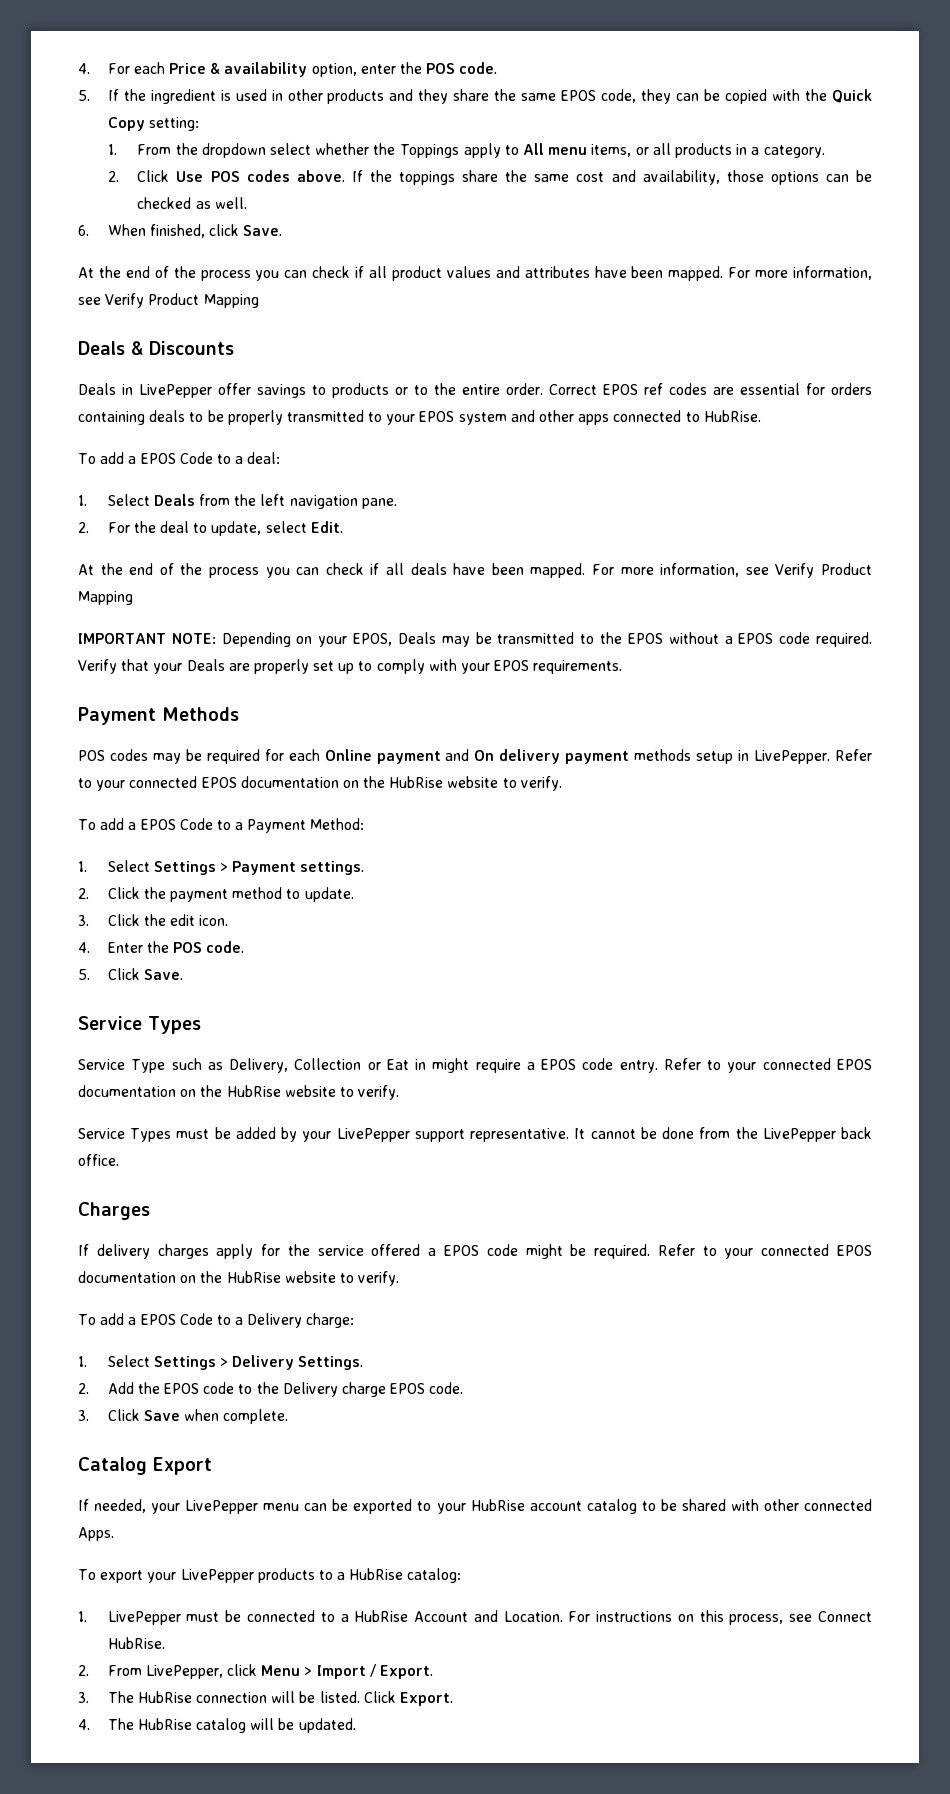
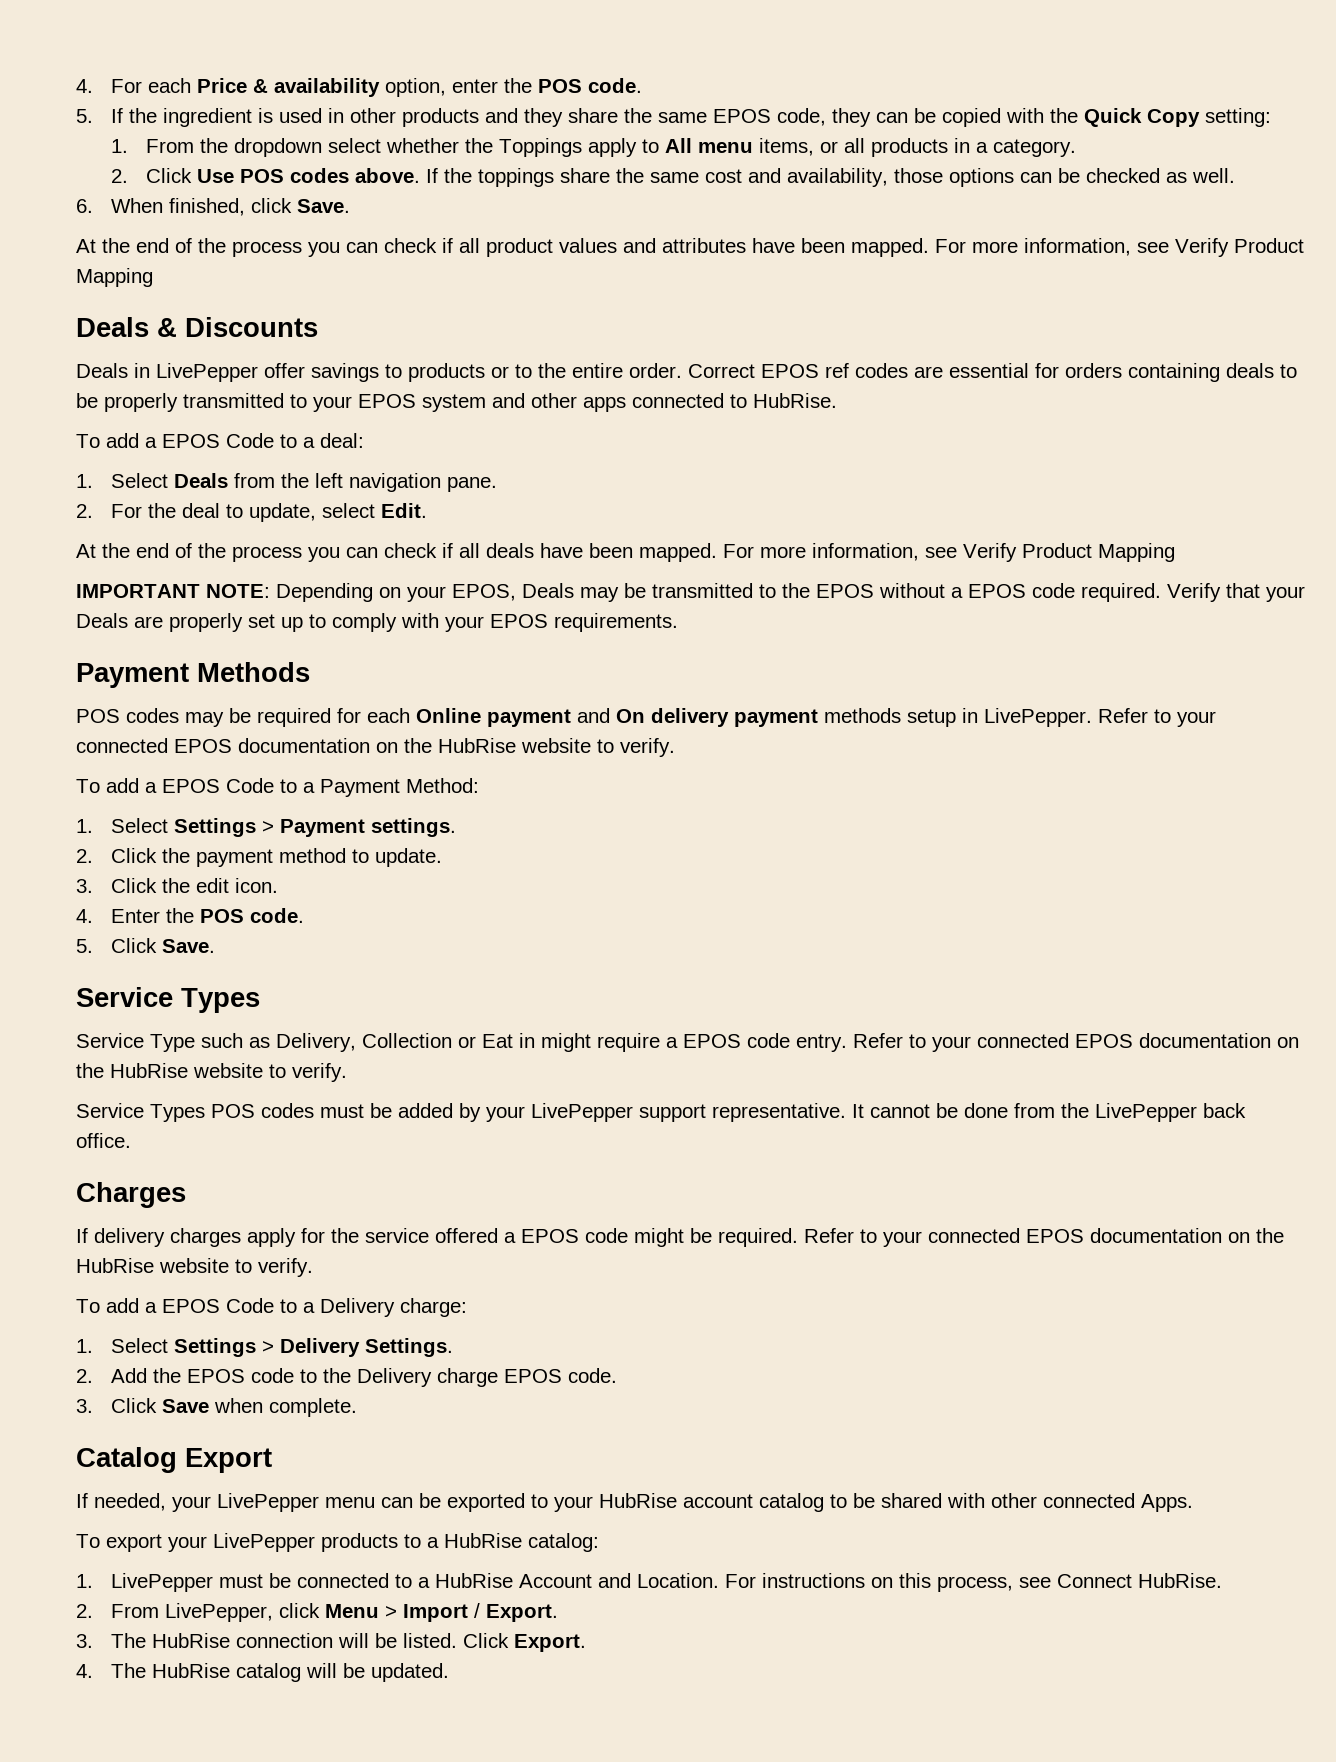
(172, 1135) none -> [211,1103,314,1118] POS codes

